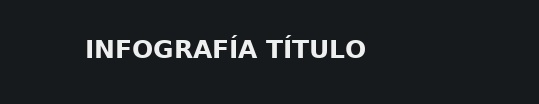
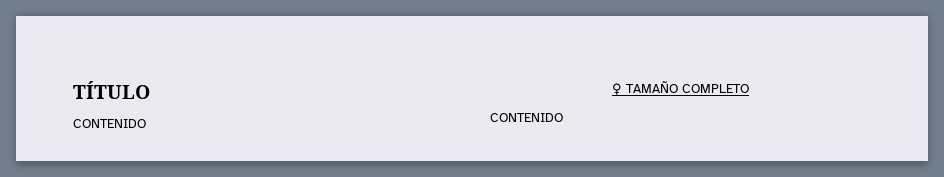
[85,35,258,58] INFOGRAFÍA -> (73, 90) none
(366, 46) none -> [73,119,146,128] [612,81,749,95] [490,113,563,122] // CONTENIDO // ♀ TAMAÑO COMPLETO // CONTENIDO

